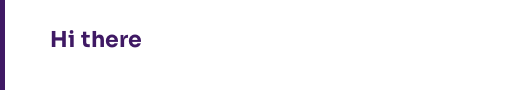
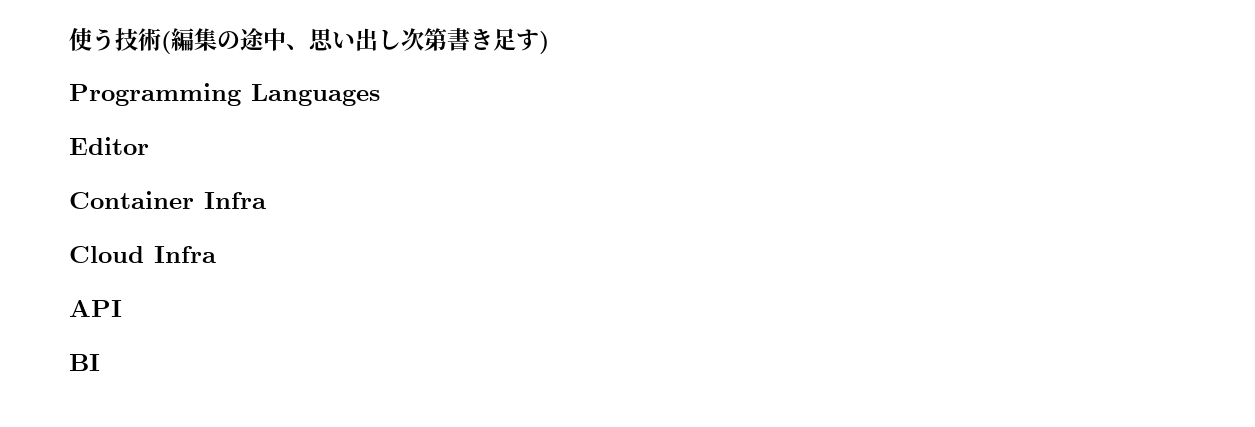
[50,30,142,48] Hi there -> [69,28,549,54] [69,83,380,106] [69,137,149,155] [69,191,266,209] [69,246,216,263] [69,300,122,317] [69,354,100,371] 使う技術(編集の途中、思い出し次第書き足す) // Programming Languages // Editor // Container Infra // Cloud Infra // API // BI

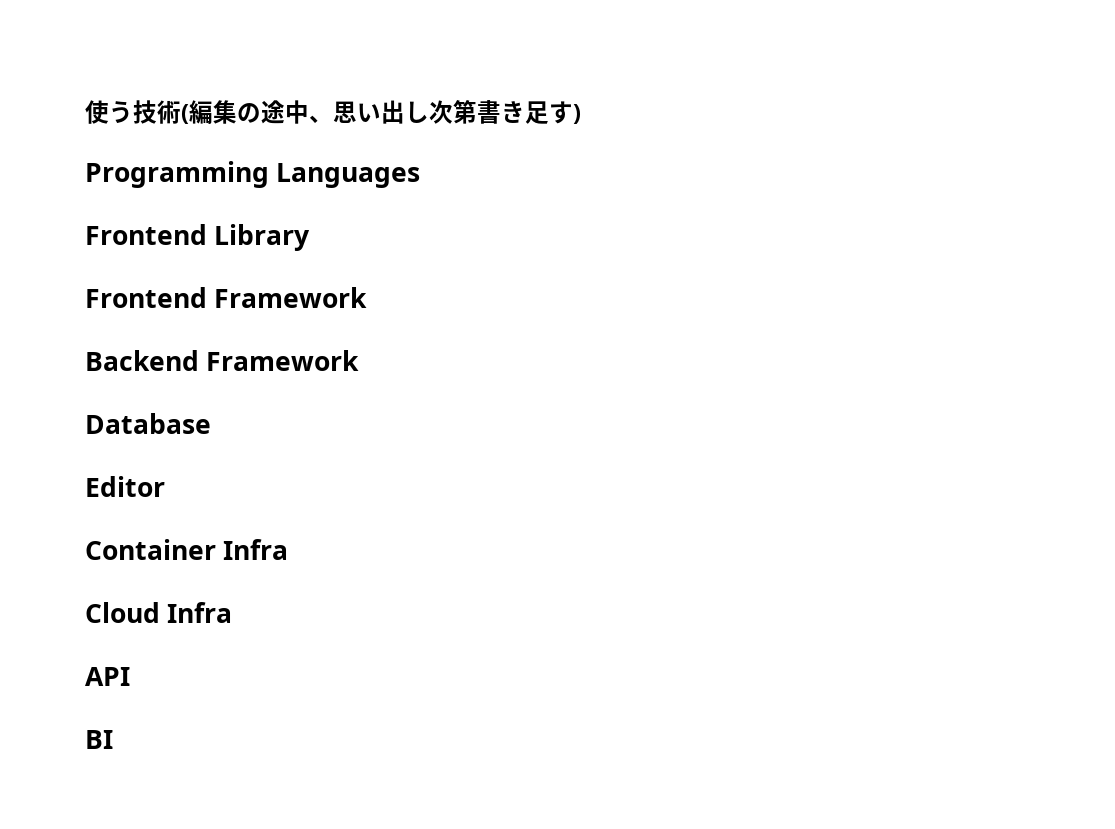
(380, 95) none -> [85,224,311,251] [85,287,368,308] [85,350,360,371] [85,413,211,434] // Frontend Library // Frontend Framework // Backend Framework // Database

